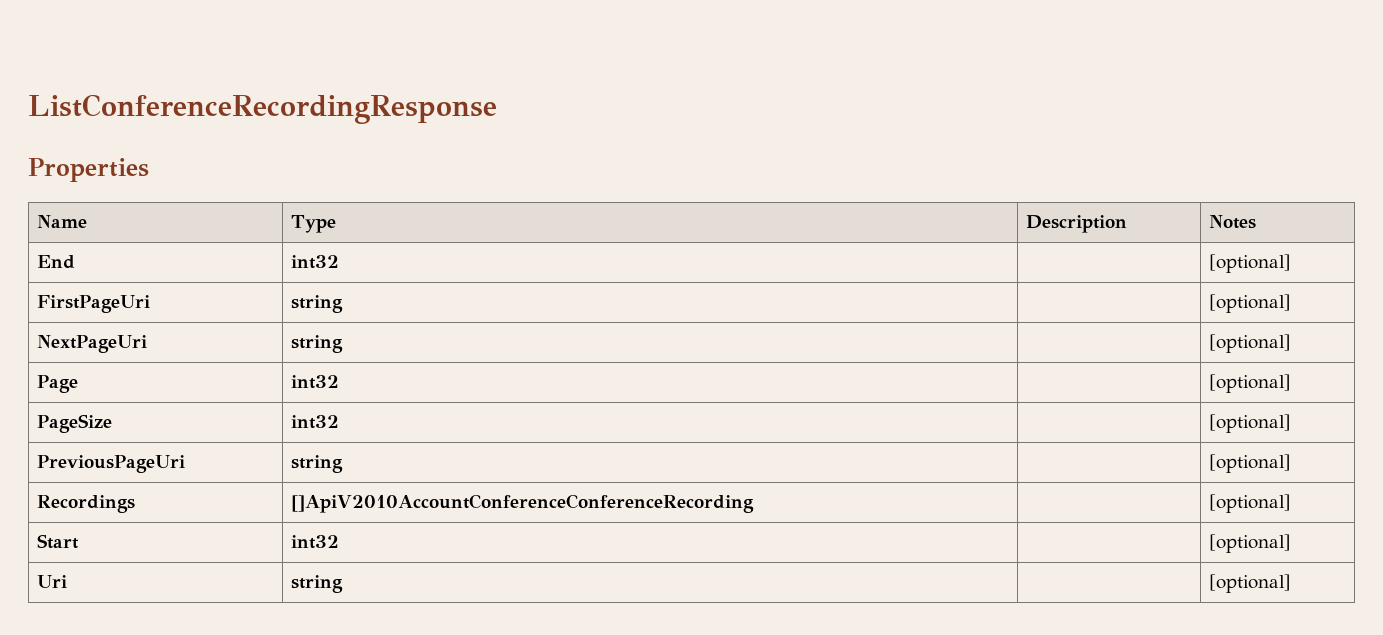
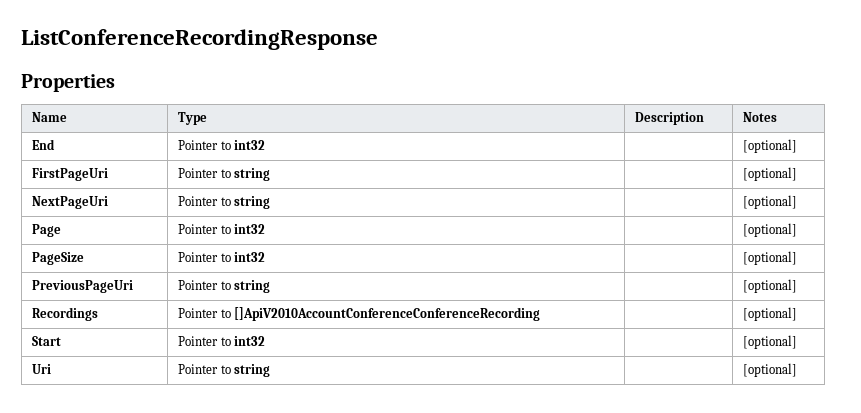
(75, 262) none -> [178,140,231,150] Pointer to
(150, 304) none -> [178,168,231,178] Pointer to
(147, 344) none -> [178,196,231,206] Pointer to
(78, 384) none -> [178,224,231,234] Pointer to
(112, 423) none -> [178,252,231,262] Pointer to
(185, 464) none -> [178,280,231,290] Pointer to
(135, 504) none -> [178,308,231,318] Pointer to
(79, 541) none -> [178,336,231,346] Pointer to
(67, 581) none -> [178,364,231,374] Pointer to

